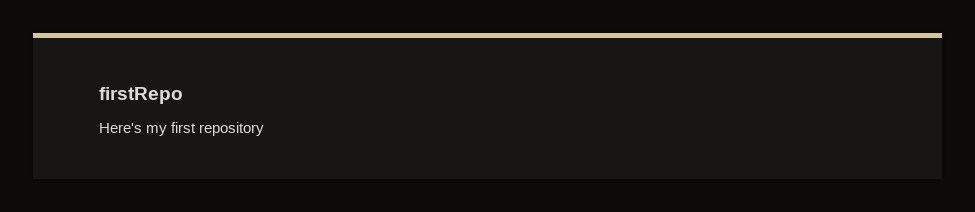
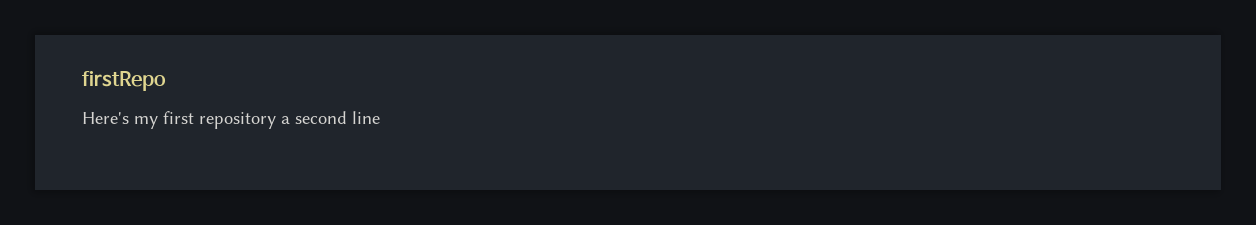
(265, 129) none -> [281,111,380,124] a second line

